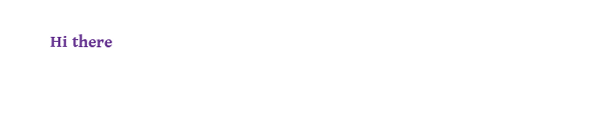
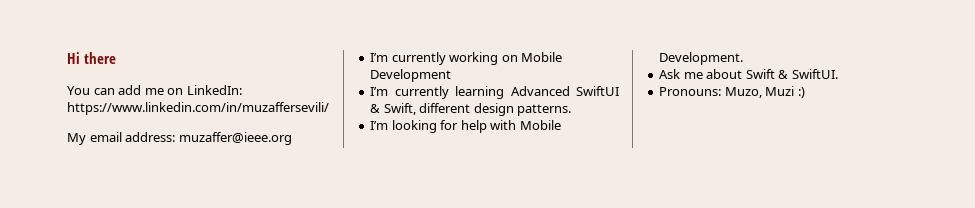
(113, 41) none -> [67,85,242,95] [67,102,329,115] [67,132,292,145] [370,52,563,65] [370,69,452,82] [370,86,619,99] [370,103,572,116] [370,120,561,133] [659,52,744,65] [659,69,838,79] [659,86,805,98] // You can add me on LinkedIn: https://www.linkedin.com/in/muzaffersevili/ // My email address: muzaffer@ieee.org // I’m currently working on Mobile Development // I’m currently learning Advanced SwiftUI & Swift, different design patterns. // I’m looking for help with Mobile Development. // Ask me about Swift & SwiftUI. // Pronouns: Muzo, Muzi :)

